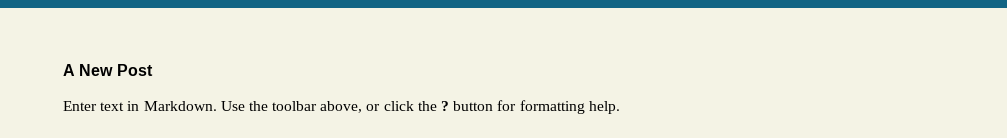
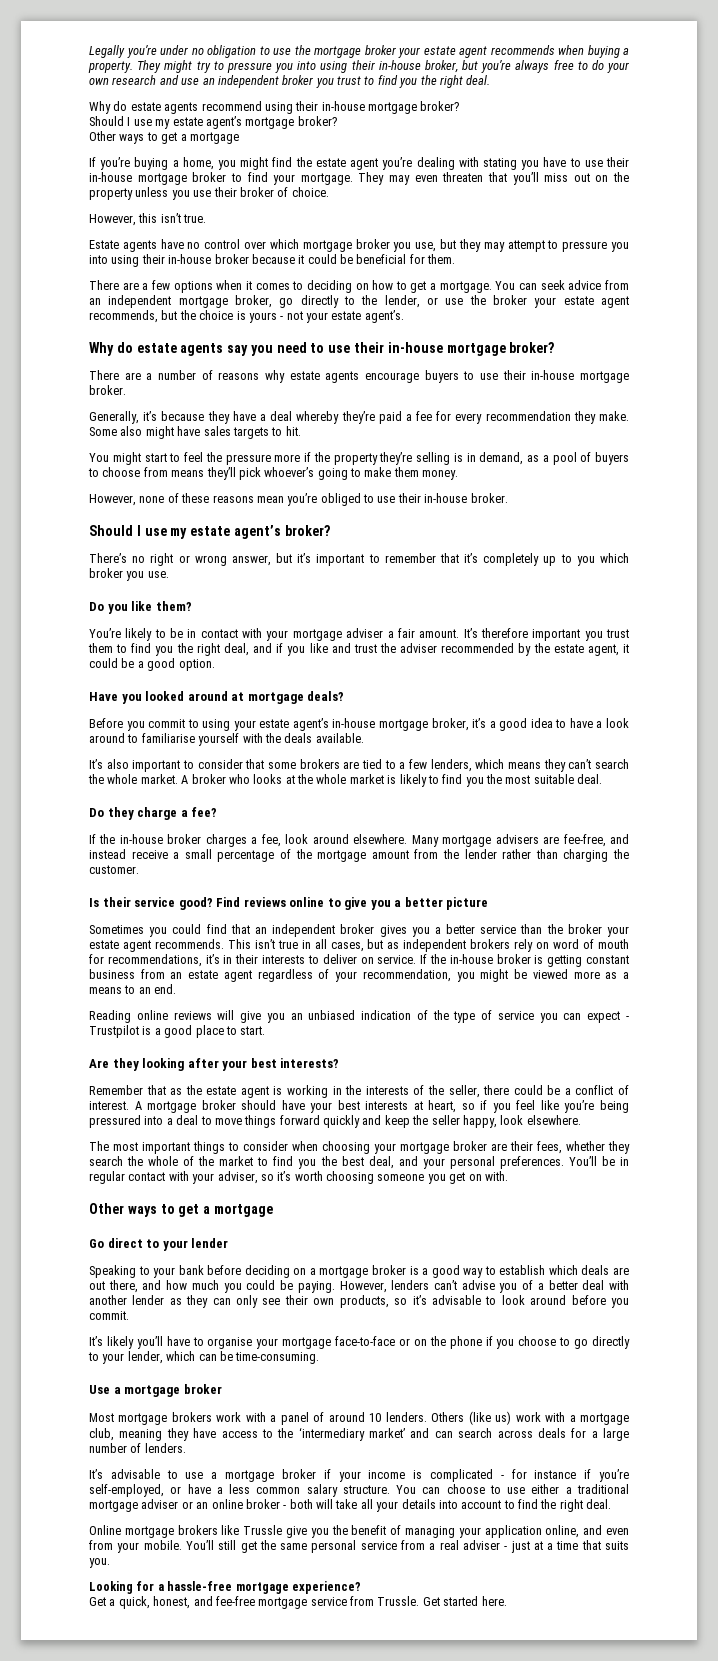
[63,64,153,76] [63,100,620,114] A New Post // Enter text in Markdown. Use the toolbar above, or click the ? button for formatting help. -> [89,45,629,58] [88,60,630,73] [89,75,491,88] [89,101,460,114] [89,116,337,129] [89,131,239,144] [89,157,630,170] [89,172,629,185] [89,187,329,200] [89,213,207,226] [89,239,629,252] [89,254,456,267] [89,280,629,293] [89,295,629,308] [89,310,404,323] [89,342,555,356] [89,370,630,383] [89,385,126,395] [89,411,629,424] [89,426,301,439] [89,452,629,465] [88,467,459,480] [89,493,508,506] [89,525,330,539] [89,553,630,566] [89,568,169,581] [89,601,192,614] [89,628,630,641] [88,643,629,656] [89,658,215,671] [89,691,345,704] [89,718,629,731] [89,733,364,746] [89,759,630,772] [88,774,603,787] [89,807,218,820] [89,834,629,847] [89,849,630,862] [89,865,139,874] [89,897,489,910] [89,924,629,937] [89,939,629,952] [89,954,629,967] [89,969,629,982] [89,984,177,994] [89,1010,629,1023] [89,1025,266,1038] [89,1058,340,1071] [89,1085,629,1098] [89,1100,629,1113] [89,1115,581,1128] [89,1141,630,1154] [89,1156,629,1169] [89,1171,508,1184] [89,1203,273,1217] [89,1238,229,1251] [89,1265,629,1278] [89,1280,629,1293] [89,1295,630,1308] [89,1311,129,1320] [89,1336,631,1349] [88,1351,320,1364] [89,1384,222,1397] [89,1411,630,1425] [89,1427,629,1441] [89,1443,186,1453] [89,1469,629,1482] [89,1484,629,1497] [89,1499,612,1512] [89,1525,629,1538] [89,1540,630,1553] [89,1558,110,1568] [89,1581,361,1594] [89,1596,507,1609] Legally you’re under no obligation to use the mortgage broker your estate agent recommends when buying a property. They might try to pressure you into using their in-house broker, but you’re always free to do your own research and use an independent broker you trust to find you the right deal. // Why do estate agents recommend using their in-house mortgage broker? // Should I use my estate agent’s mortgage broker? // Other ways to get a mortgage // If you’re buying a home, you might find the estate agent you’re dealing with stating you have to use their in-house mortgage broker to find your mortgage. They may even threaten that you’ll miss out on the property unless you use their broker of choice. // However, this isn’t true. // Estate agents have no control over which mortgage broker you use, but they may attempt to pressure you into using their in-house broker because it could be beneficial for them. // There are a few options when it comes to deciding on how to get a mortgage. You can seek advice from an independent mortgage broker, go directly to the lender, or use the broker your estate agent recommends, but the choice is yours - not your estate agent’s. // Why do estate agents say you need to use their in-house mortgage broker? // There are a number of reasons why estate agents encourage buyers to use their in-house mortgage broker. // Generally, it’s because they have a deal whereby they’re paid a fee for every recommendation they make. Some also might have sales targets to hit. // You might start to feel the pressure more if the property they’re selling is in demand, as a pool of buyers to choose from means they’ll pick whoever’s going to make them money. // However, none of these reasons mean you’re obliged to use their in-house broker. // Should I use my estate agent’s broker? // There’s no right or wrong answer, but it’s important to remember that it’s completely up to you which broker you use. // Do you like them? // You’re likely to be in contact with your mortgage adviser a fair amount. It’s therefore important you trust them to find you the right deal, and if you like and trust the adviser recommended by the estate agent, it could be a good option. // Have you looked around at mortgage deals? // Before you commit to using your estate agent’s in-house mortgage broker, it’s a good idea to have a look around to familiarise yourself with the deals available. // It’s also important to consider that some brokers are tied to a few lenders, which means they can’t search the whole market. A broker who looks at the whole market is likely to find you the most suitable deal. // Do they charge a fee? // If the in-house broker charges a fee, look around elsewhere. Many mortgage advisers are fee-free, and instead receive a small percentage of the mortgage amount from the lender rather than charging the customer. // Is their service good? Find reviews online to give you a better picture // Sometimes you could find that an independent broker gives you a better service than the broker your estate agent recommends. This isn’t true in all cases, but as independent brokers rely on word of mouth for recommendations, it’s in their interests to deliver on service. If the in-house broker is getting constant business from an estate agent regardless of your recommendation, you might be viewed more as a means to an end. // Reading online reviews will give you an unbiased indication of the type of service you can expect - Trustpilot is a good place to start. // Are they looking after your best interests? // Remember that as the estate agent is working in the interests of the seller, there could be a conflict of interest. A mortgage broker should have your best interests at heart, so if you feel like you’re being pressured into a deal to move things forward quickly and keep the seller happy, look elsewhere. // The most important things to consider when choosing your mortgage broker are their fees, whether they search the whole of the market to find you the best deal, and your personal preferences. You’ll be in regular contact with your adviser, so it’s worth choosing someone you get on with. // Other ways to get a mortgage // Go direct to your lender // Speaking to your bank before deciding on a mortgage broker is a good way to establish which deals are out there, and how much you could be paying. However, lenders can’t advise you of a better deal with another lender as they can only see their own products, so it’s advisable to look around before you commit. // It’s likely you’ll have to organise your mortgage face-to-face or on the phone if you choose to go directly to your lender, which can be time-consuming. // Use a mortgage broker // Most mortgage brokers work with a panel of around 10 lenders. Others (like us) work with a mortgage club, meaning they have access to the ‘intermediary market’ and can search across deals for a large number of lenders. // It’s advisable to use a mortgage broker if your income is complicated - for instance if you’re self-employed, or have a less common salary structure. You can choose to use either a traditional mortgage adviser or an online broker - both will take all your details into account to find the right deal. // Online mortgage brokers like Trussle give you the benefit of managing your application online, and even from your mobile. You’ll still get the same personal service from a real adviser - just at a time that suits you. // Looking for a hassle-free mortgage experience? // Get a quick, honest, and fee-free mortgage service from Trussle. Get started here.

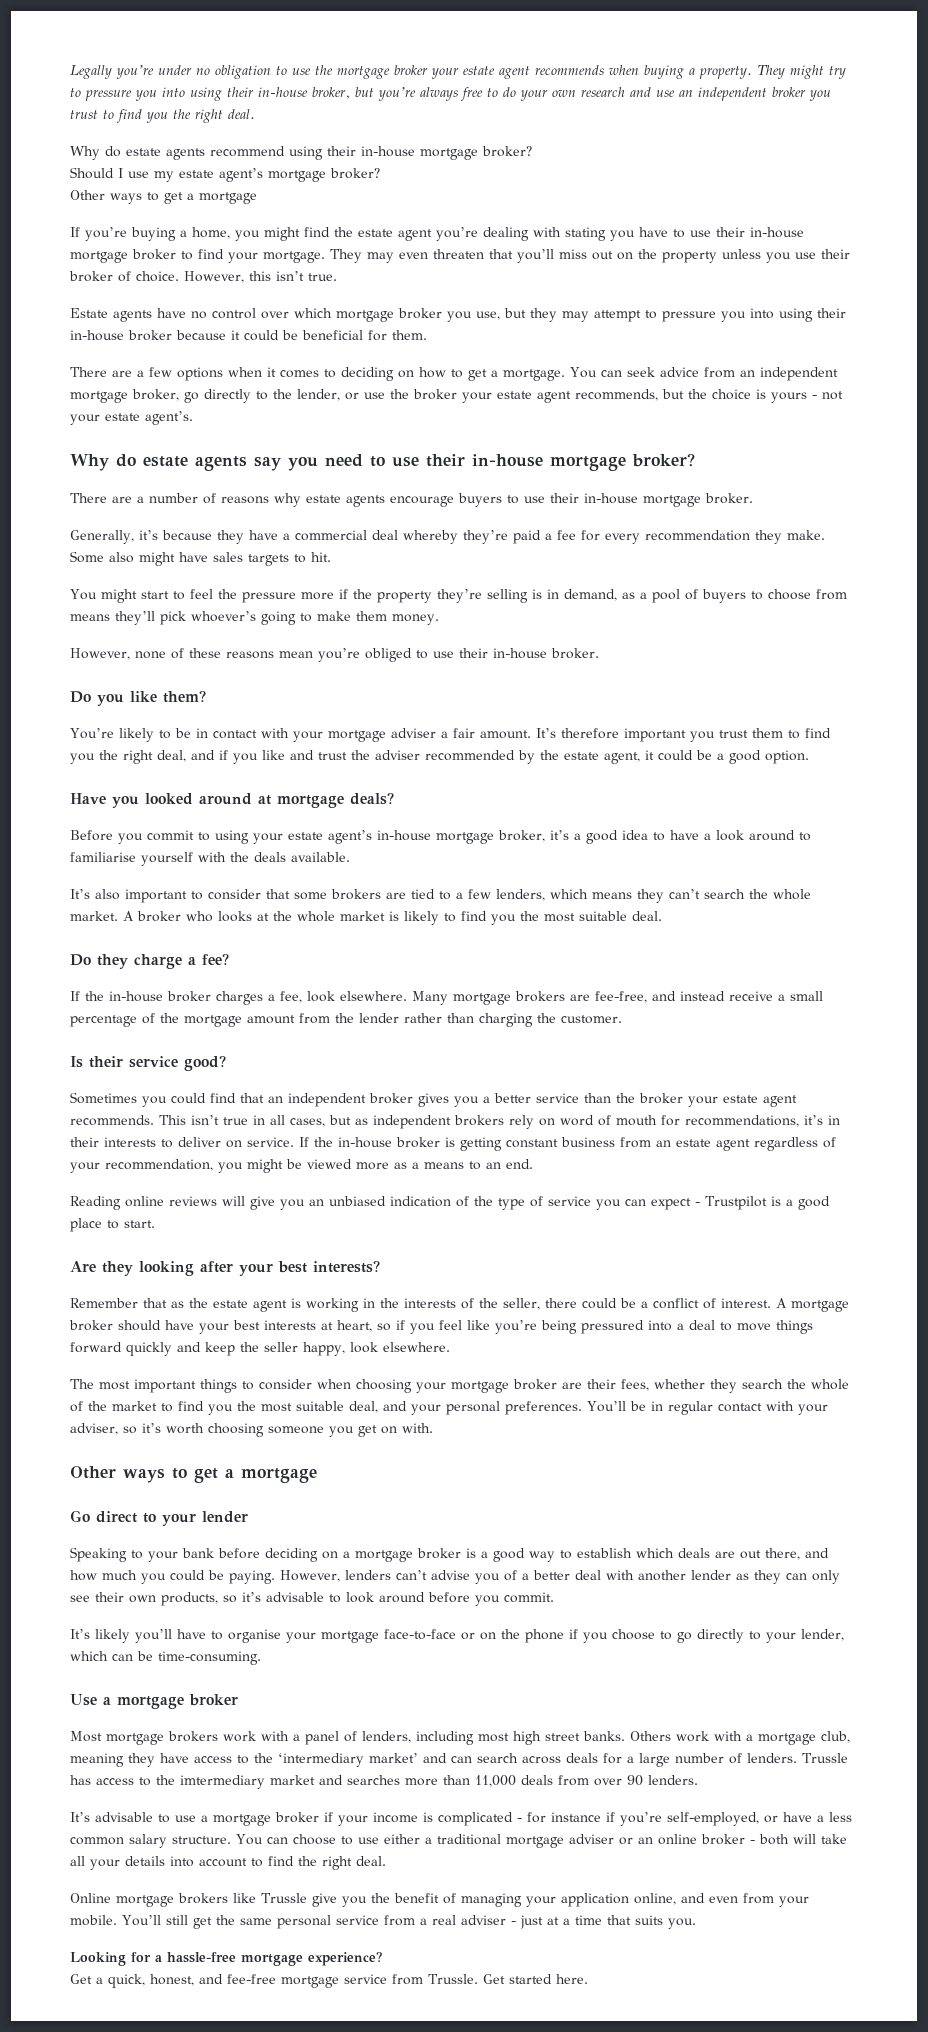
(329, 192) // -> (179, 276) none
(266, 417) none -> [294,530,367,541] commercial
[89,525,330,539] [89,553,630,566] [89,568,169,581] // Should I use my estate agent’s broker? // There’s no right or wrong answer, but it’s important to remember that it’s completely up to you which broker you use. -> (599, 653) none
[312,834,349,844] around -> (335, 996) none
[495,834,539,844] advisers -> [515,991,565,1002] brokers
[216,897,489,910] Find reviews online to give you a better picture -> (226, 1063) none
[341,1156,364,1166] best -> [261,1401,344,1412] most suitable
[328,1411,512,1425] around 10 lenders. Others (like us) -> [362,1731,671,1745] lenders, including most high street banks. Others
(186, 1448) none -> [802,1753,848,1763] [70,1775,698,1789] Trussle has access to the imtermediary market and searches more than 11,000 deals from over 90 lenders.

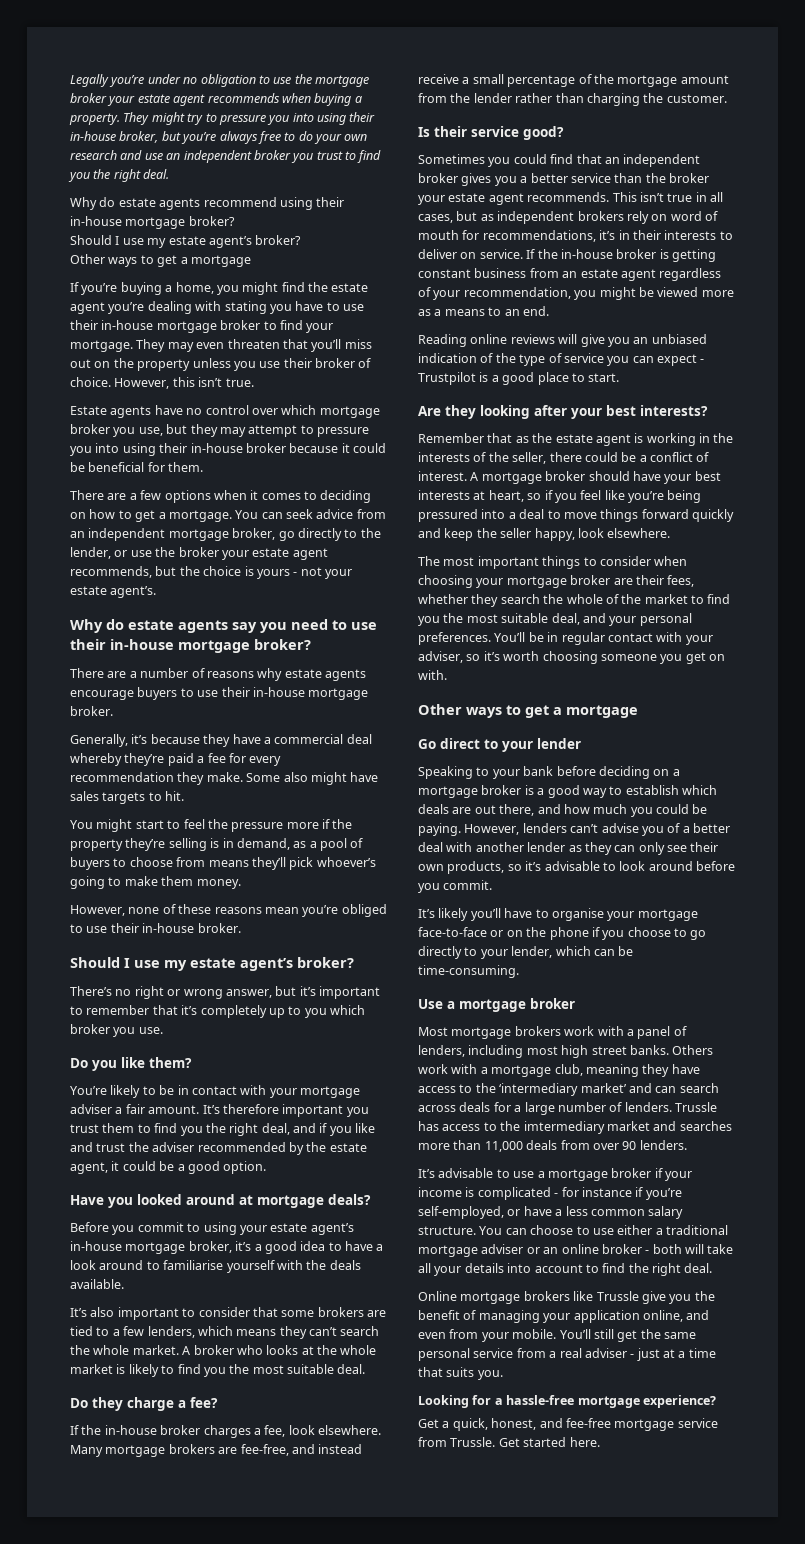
[268,170,326,182] mortgage -> (252, 242) none
(599, 653) none -> [70,957,354,971] [70,986,380,999] [70,1005,365,1018] [70,1024,163,1037] // Should I use my estate agent’s broker? // There’s no right or wrong answer, but it’s important to remember that it’s completely up to you which broker you use.

